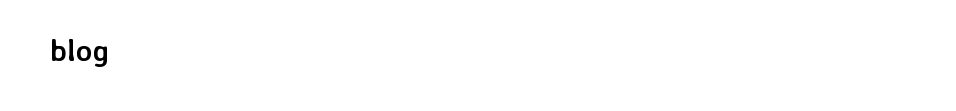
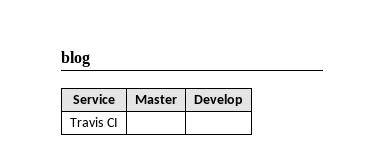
(109, 53) none -> [73,94,115,104] [135,95,177,104] [194,94,243,106] [70,117,118,127] // Service | Master | Develop // Travis CI | |

